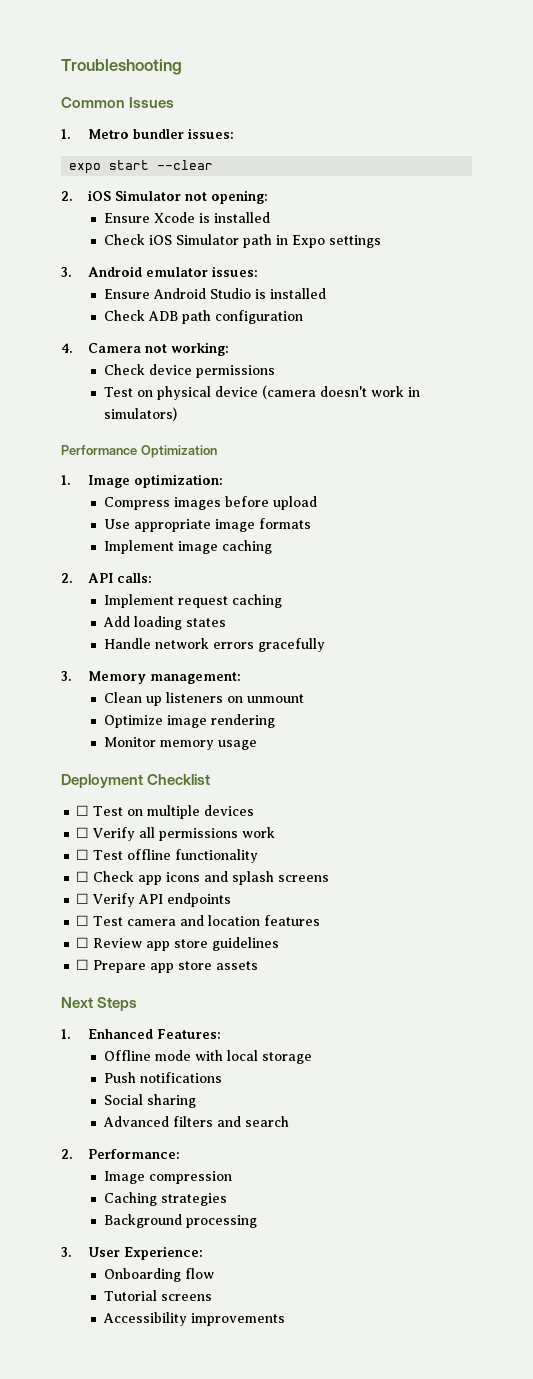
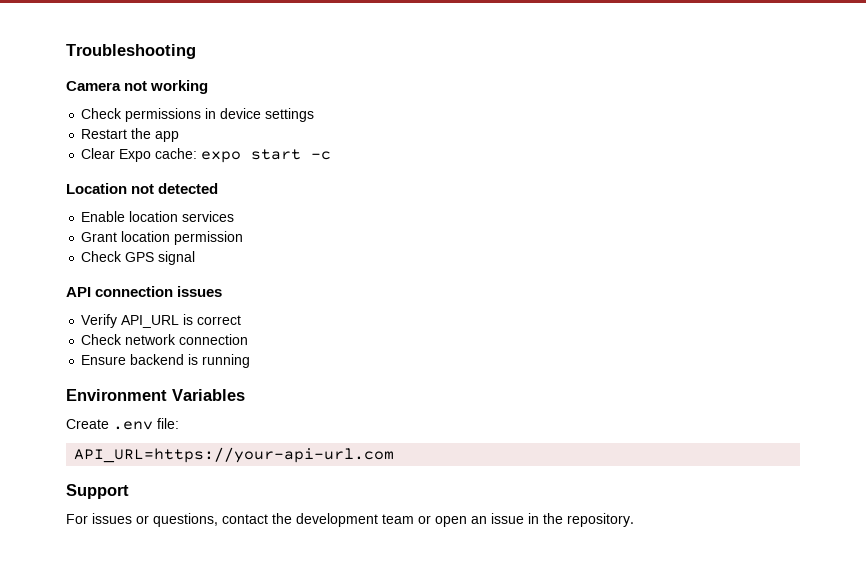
[61,97,175,108] [61,128,235,139] [69,160,214,174] [61,190,269,204] [103,212,270,223] [103,234,381,248] [61,266,259,277] [103,288,326,299] [103,310,303,324] [61,342,230,356] [103,364,275,378] [103,385,421,400] [103,407,177,421] [61,445,217,458] [61,474,224,488] [103,496,317,510] [103,518,311,532] [103,540,272,554] [61,573,153,583] [103,594,282,608] [102,616,226,630] [103,638,325,652] [61,671,242,684] [103,692,304,706] [103,714,275,728] [103,737,257,750] [61,774,211,788] [76,805,255,819] [76,827,276,841] [76,849,259,863] [76,871,330,885] [76,893,232,907] [76,915,321,926] [76,937,280,951] [76,959,259,973] [61,997,138,1011] [61,1029,222,1039] [103,1050,312,1064] [103,1072,222,1083] [103,1094,196,1108] [102,1116,289,1127] [61,1149,181,1159] [103,1171,232,1184] [103,1192,227,1206] [103,1214,257,1228] [61,1246,204,1260] [103,1268,214,1282] [103,1290,212,1301] [102,1312,285,1326] Common Issues // 1. Metro bundler issues: // expo start --clear // 2. iOS Simulator not opening: // Ensure Xcode is installed // Check iOS Simulator path in Expo settings // 3. Android emulator issues: // Ensure Android Studio is installed // Check ADB path configuration // 4. Camera not working: // Check device permissions // Test on physical device (camera doesn't work in simulators) // Performance Optimization // 1. Image optimization: // Compress images before upload // Use appropriate image formats // Implement image caching // 2. API calls: // Implement request caching // Add loading states // Handle network errors gracefully // 3. Memory management: // Clean up listeners on unmount // Optimize image rendering // Monitor memory usage // Deployment Checklist // ☐ Test on multiple devices // ☐ Verify all permissions work // ☐ Test offline functionality // ☐ Check app icons and splash screens // ☐ Verify API endpoints // ☐ Test camera and location features // ☐ Review app store guidelines // ☐ Prepare app store assets // Next Steps // 1. Enhanced Features: // Offline mode with local storage // Push notifications // Social sharing // Advanced filters and search // 2. Performance: // Image compression // Caching strategies // Background processing // 3. User Experience: // Onboarding flow // Tutorial screens // Accessibility improvements -> [66,80,209,94] [81,108,315,122] [81,128,180,142] [81,148,332,163] [66,183,219,194] [81,211,235,222] [81,231,244,245] [81,251,196,265] [66,286,223,297] [81,314,242,328] [81,334,249,345] [81,354,251,368] [66,389,245,401] [66,418,179,430] [74,447,395,463] [66,484,129,499] [66,513,634,527] Camera not working // Check permissions in device settings // Restart the app // Clear Expo cache: expo start -c // Location not detected // Enable location services // Grant location permission // Check GPS signal // API connection issues // Verify API_URL is correct // Check network connection // Ensure backend is running // Environment Variables // Create .env file: // API_URL=https://your-api-url.com // Support // For issues or questions, contact the development team or open an issue in the repository.

